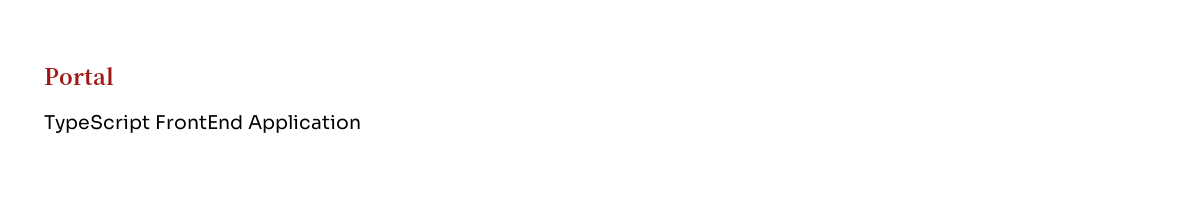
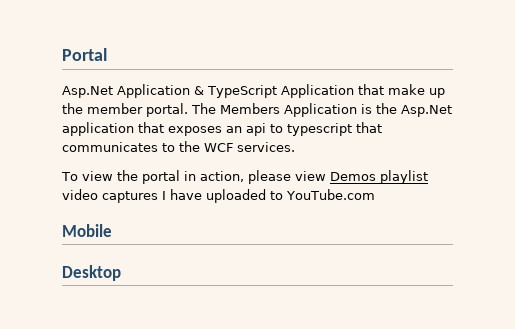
[44,114,362,133] TypeScript FrontEnd Application -> [62,84,445,98] [62,103,452,117] [62,122,382,136] [62,141,295,152] [61,170,428,184] [62,189,375,203] [62,224,112,237] [62,265,121,281] Asp.Net Application & TypeScript Application that make up the member portal. The Members Application is the Asp.Net application that exposes an api to typescript that communicates to the WCF services. // To view the portal in action, please view Demos playlist video captures I have uploaded to YouTube.com // Mobile // Desktop

